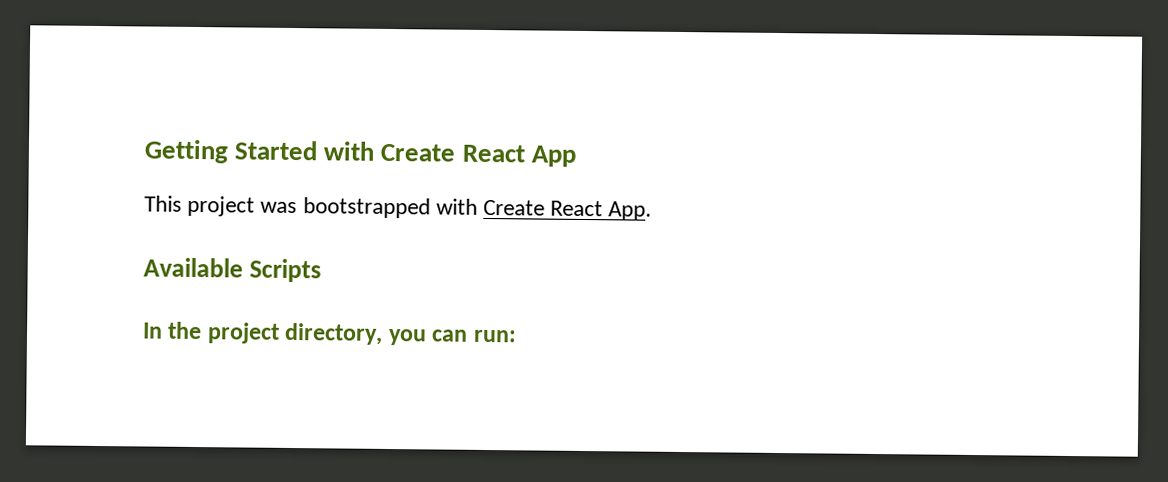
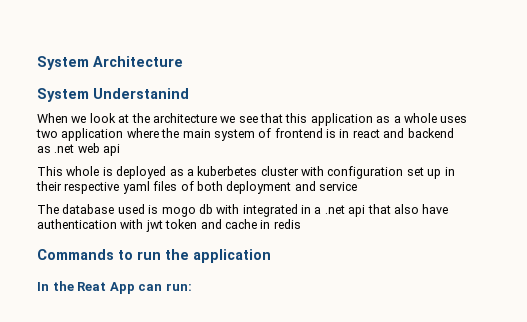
[144,139,576,167] [144,195,653,221] [143,257,321,283] Getting Started with Create React App // This project was bootstrapped with Create React App. // Available Scripts -> [37,56,183,70] [37,88,189,102] [37,113,468,126] [36,128,454,141] [37,143,121,156] [37,166,455,179] [36,181,357,194] [37,204,449,217] [37,219,301,232] [37,249,271,263] System Architecture // System Understanind // When we look at the architecture we see that this application as a whole uses two application where the main system of frontend is in react and backend as .net web api // This whole is deployed as a kuberbetes cluster with configuration set up in their respective yaml files of both deployment and service // The database used is mogo db with integrated in a .net api that also have authentication with jwt token and cache in redis // Commands to run the application
[206,322,427,346] project directory, you -> [77,282,135,294] Reat App

